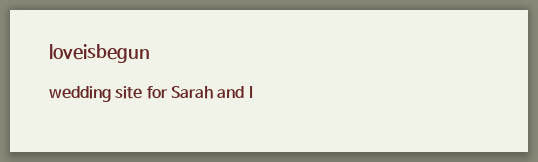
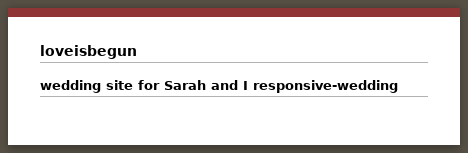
(253, 92) none -> [253,80,398,93] responsive-wedding

